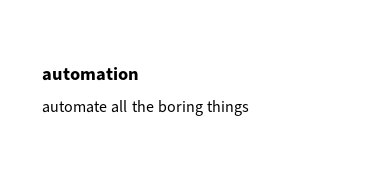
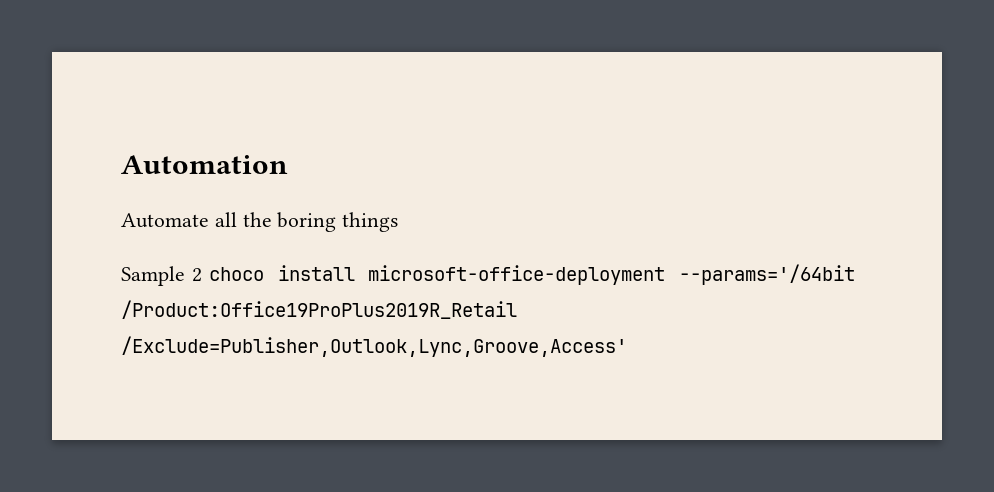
[42,67,139,81] [42,101,107,113] automation // automate -> [121,155,288,174] [121,213,209,228] Automation // Automate
(250, 108) none -> [121,264,855,286] [121,300,517,319] [121,336,627,357] // Sample 2 choco install microsoft-office-deployment --params='/64bit /Product:Office19ProPlus2019R_Retail /Exclude=Publisher,Outlook,Lync,Groove,Access'

